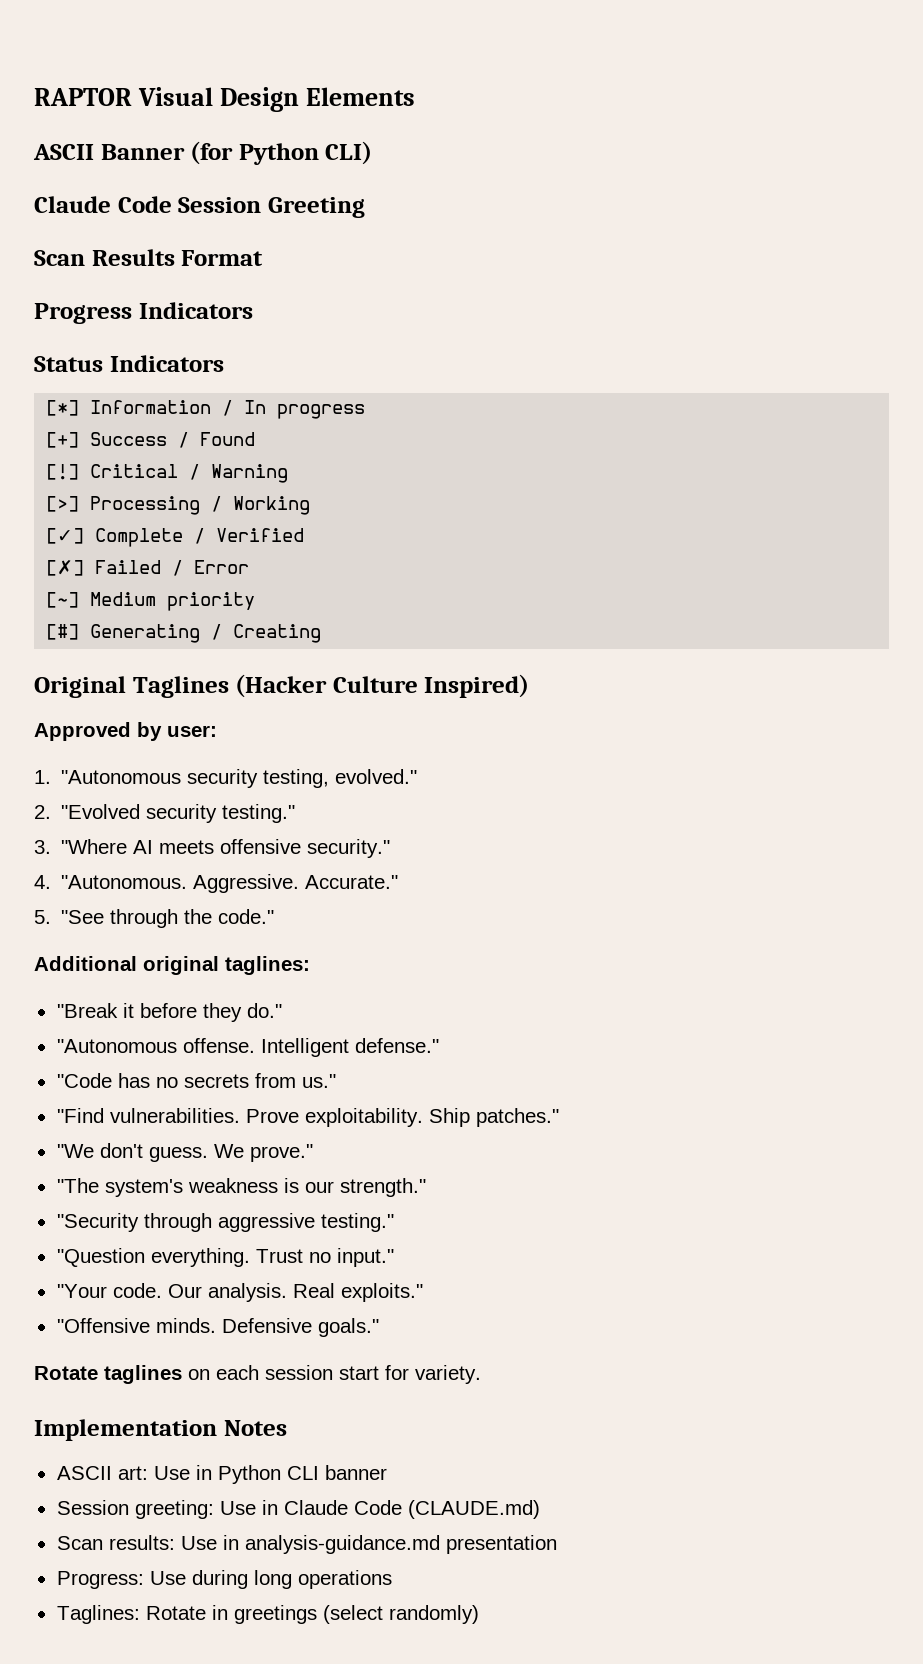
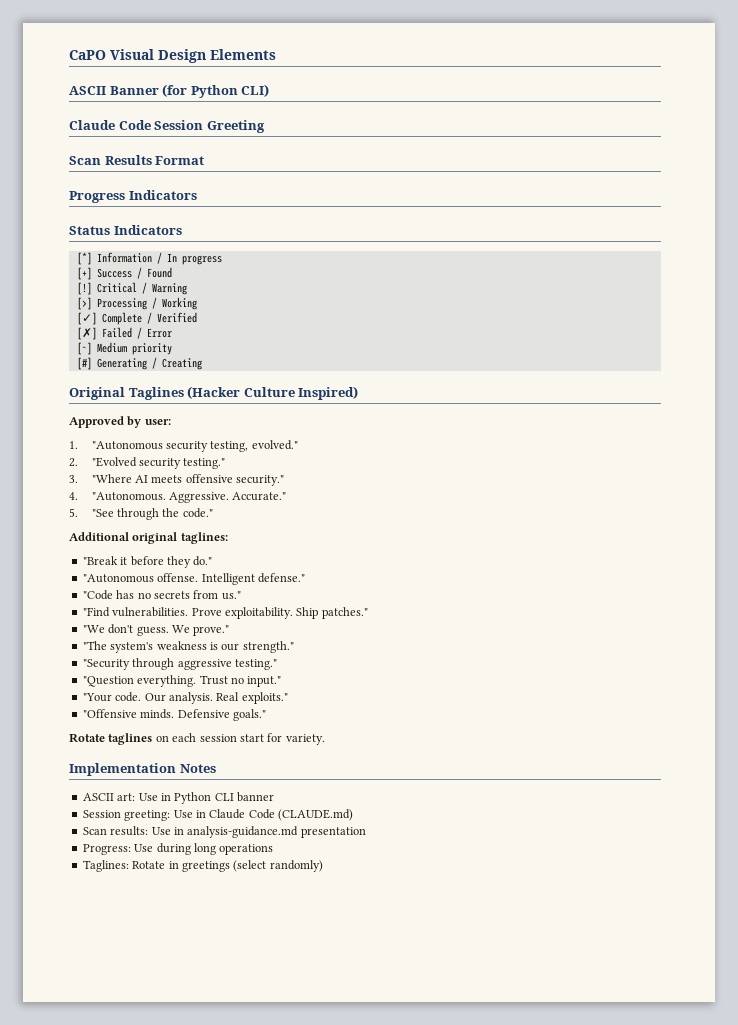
[34,88,132,106] RAPTOR -> [69,50,106,60] CaPO

